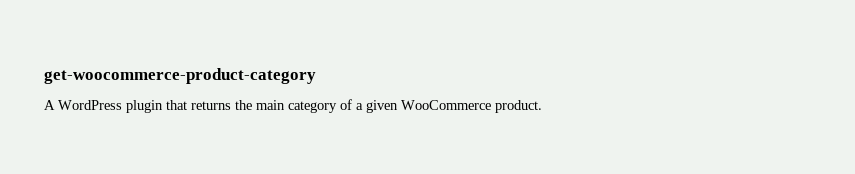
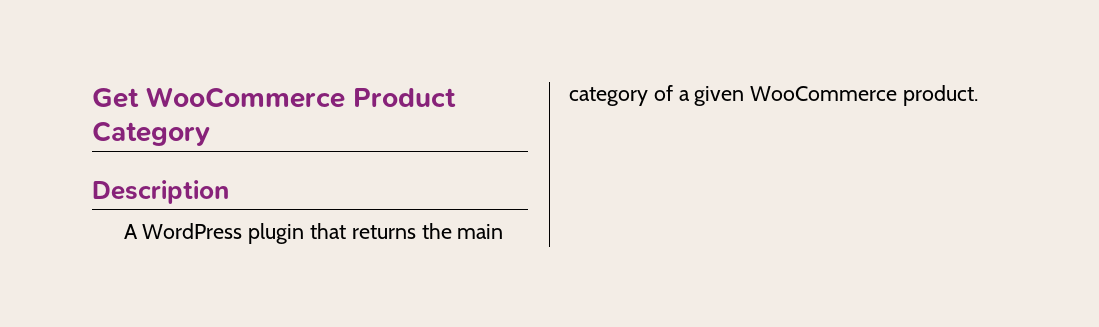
[44,68,316,84] get-woocommerce-product-category -> [92,87,456,108] [92,121,210,146] [92,180,229,204] Get WooCommerce Product Category // Description

